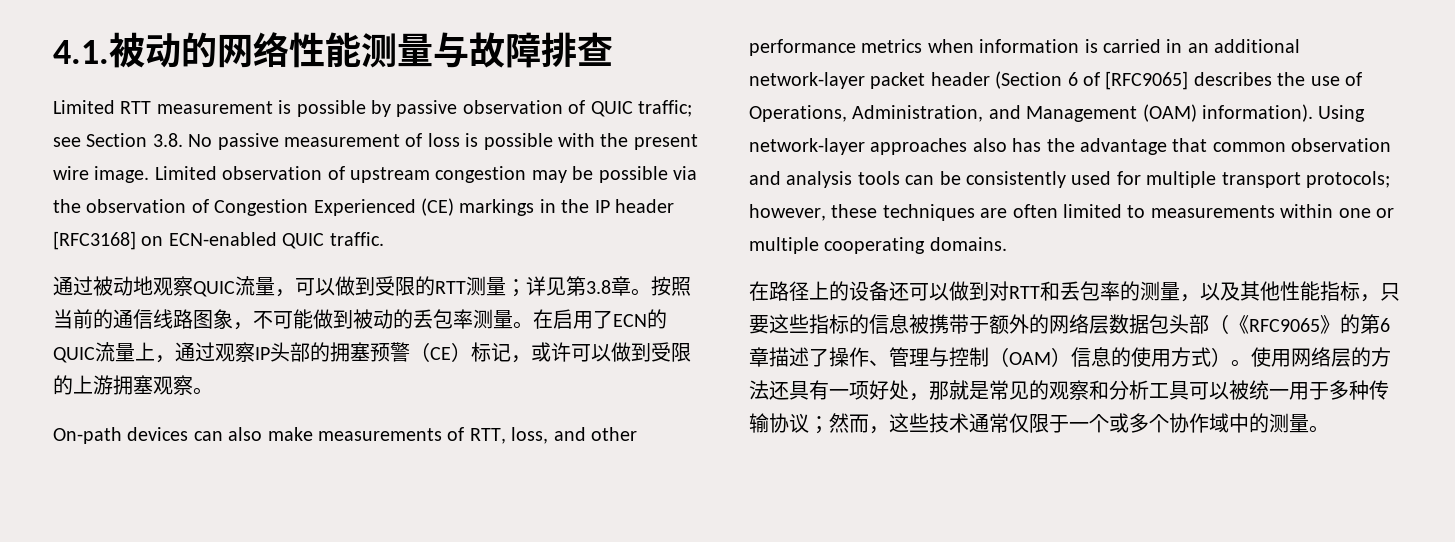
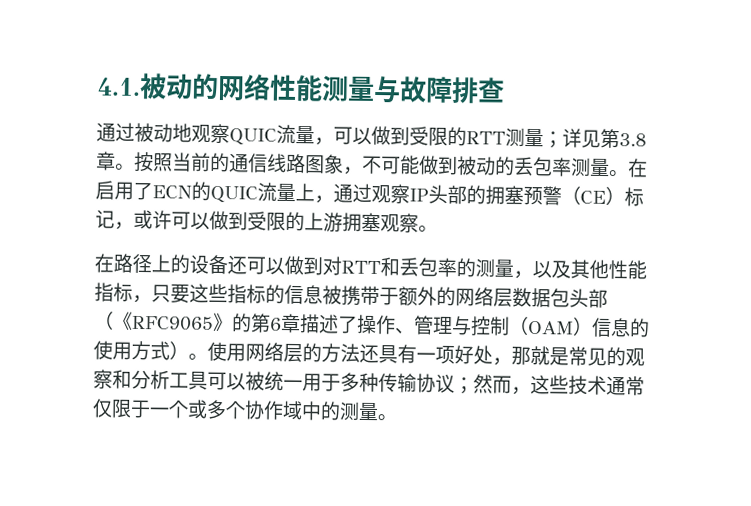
[53,100,692,117] [53,133,698,150] [53,166,697,183] [53,198,674,216] [53,231,384,250] // Limited RTT measurement is possible by passive observation of QUIC traffic; see Section 3.8. No passive measurement of loss is possible with the present wire image. Limited observation of upstream congestion may be possible via the observation of Congestion Experienced (CE) markings in the IP header [RFC3168] on ECN-enabled QUIC traffic. -> (505, 90) none
[53,427,637,444] [749,39,1301,56] [749,71,1362,90] [749,104,1366,122] [749,138,1392,155] [749,171,1390,188] [749,204,1394,221] [749,237,1007,254] // On-path devices can also make measurements of RTT, loss, and other performance metrics when information is carried in an additional network-layer packet header (Section 6 of [RFC9065] describes the use of Operations, Administration, and Management (OAM) information). Using network-layer approaches also has the advantage that common observation and analysis tools can be consistently used for multiple transport protocols; however, these techniques are often limited to measurements within one or multiple cooperating domains. -> (438, 228) none

